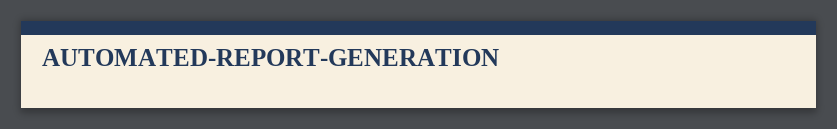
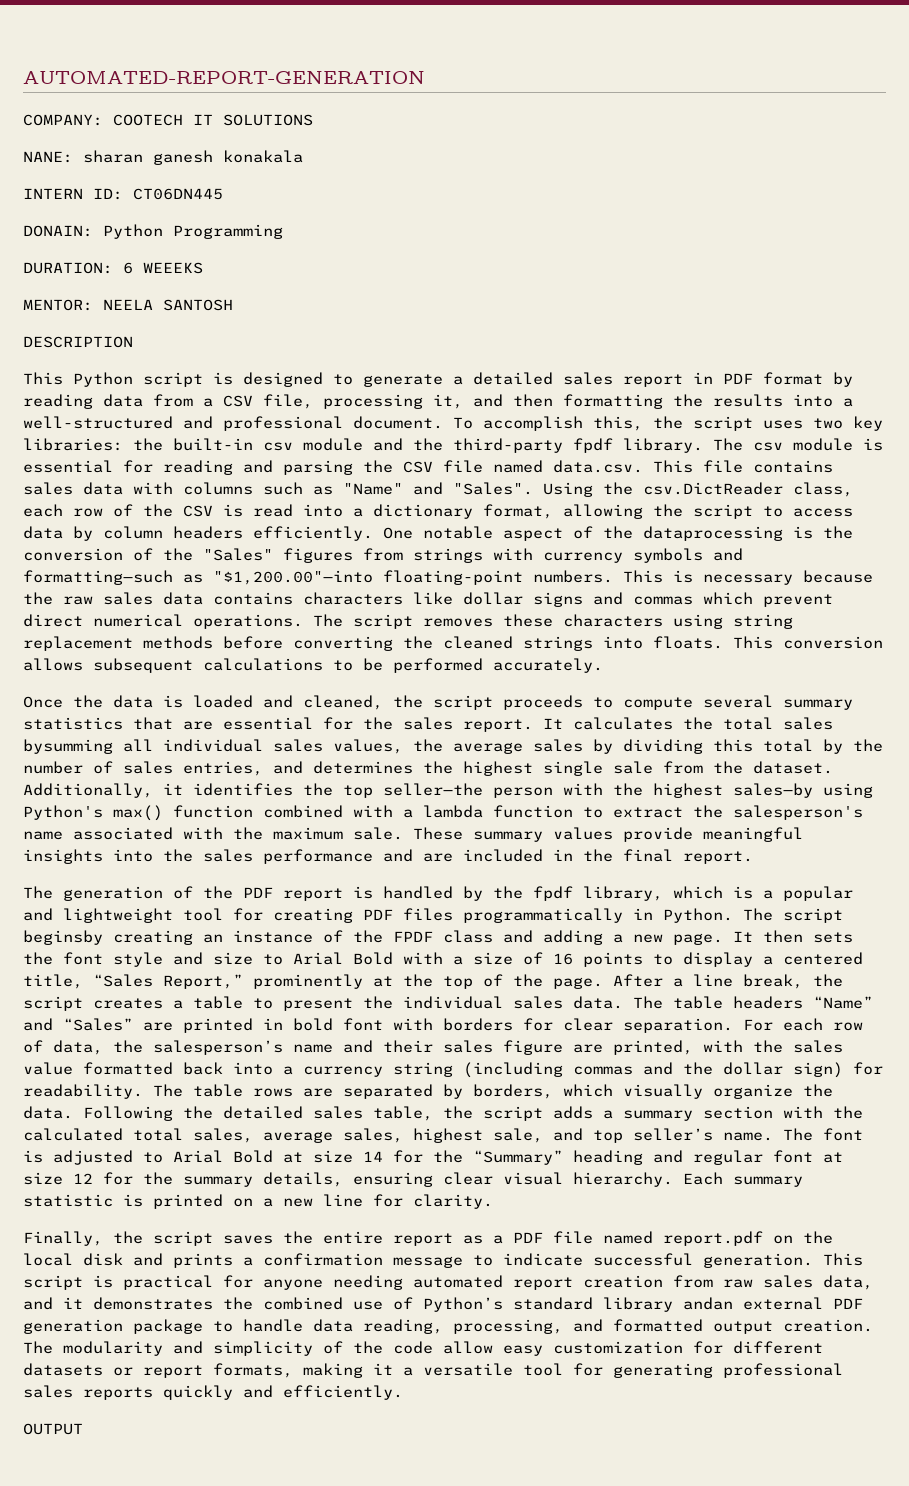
(499, 57) none -> [23,114,313,126] [23,150,303,165] [23,188,223,200] [23,224,283,239] [23,262,203,274] [23,299,233,311] [23,336,133,348] [23,372,853,387] [23,394,853,409] [23,416,883,431] [23,438,883,453] [23,460,833,475] [23,482,853,497] [23,504,853,519] [23,526,853,541] [23,548,743,563] [23,570,873,585] [23,592,833,607] [23,614,793,629] [23,636,883,651] [23,658,603,673] [23,695,853,710] [23,717,833,732] [23,739,883,754] [23,761,833,776] [23,783,873,798] [23,805,863,821] [23,827,803,842] [23,849,753,864] [23,886,853,901] [23,908,843,923] [23,930,853,945] [23,952,863,967] [23,974,843,989] [23,996,873,1011] [23,1018,863,1033] [23,1040,843,1055] [23,1062,883,1078] [23,1084,833,1099] [23,1106,863,1121] [23,1128,863,1143] [23,1150,843,1165] [23,1172,803,1187] [23,1194,493,1209] [23,1231,833,1246] [23,1253,863,1268] [23,1275,873,1290] [23,1297,863,1312] [23,1319,873,1334] [23,1341,823,1356] [23,1363,843,1378] [23,1385,403,1400] [23,1423,83,1435] // COMPANY: COOTECH IT SOLUTIONS // NANE: sharan ganesh konakala // INTERN ID: CT06DN445 // DONAIN: Python Programming // DURATION: 6 WEEEKS // MENTOR: NEELA SANTOSH // DESCRIPTION // This Python script is designed to generate a detailed sales report in PDF format by reading data from a CSV file, processing it, and then formatting the results into a well-structured and professional document. To accomplish this, the script uses two key libraries: the built-in csv module and the third-party fpdf library. The csv module is essential for reading and parsing the CSV file named data.csv. This file contains sales data with columns such as "Name" and "Sales". Using the csv.DictReader class, each row of the CSV is read into a dictionary format, allowing the script to access data by column headers efficiently. One notable aspect of the dataprocessing is the conversion of the "Sales" figures from strings with currency symbols and formatting—such as "$1,200.00"—into floating-point numbers. This is necessary because the raw sales data contains characters like dollar signs and commas which prevent direct numerical operations. The script removes these characters using string replacement methods before converting the cleaned strings into floats. This conversion allows subsequent calculations to be performed accurately. // Once the data is loaded and cleaned, the script proceeds to compute several summary statistics that are essential for the sales report. It calculates the total sales bysumming all individual sales values, the average sales by dividing this total by the number of sales entries, and determines the highest single sale from the dataset. Additionally, it identifies the top seller—the person with the highest sales—by using Python's max() function combined with a lambda function to extract the salesperson's name associated with the maximum sale. These summary values provide meaningful insights into the sales performance and are included in the final report. // The generation of the PDF report is handled by the fpdf library, which is a popular and lightweight tool for creating PDF files programmatically in Python. The script beginsby creating an instance of the FPDF class and adding a new page. It then sets the font style and size to Arial Bold with a size of 16 points to display a centered title, “Sales Report,” prominently at the top of the page. After a line break, the script creates a table to present the individual sales data. The table headers “Name” and “Sales” are printed in bold font with borders for clear separation. For each row of data, the salesperson’s name and their sales figure are printed, with the sales value formatted back into a currency string (including commas and the dollar sign) for readability. The table rows are separated by borders, which visually organize the data. Following the detailed sales table, the script adds a summary section with the calculated total sales, average sales, highest sale, and top seller’s name. The font is adjusted to Arial Bold at size 14 for the “Summary” heading and regular font at size 12 for the summary details, ensuring clear visual hierarchy. Each summary statistic is printed on a new line for clarity. // Finally, the script saves the entire report as a PDF file named report.pdf on the local disk and prints a confirmation message to indicate successful generation. This script is practical for anyone needing automated report creation from raw sales data, and it demonstrates the combined use of Python’s standard library andan external PDF generation package to handle data reading, processing, and formatted output creation. The modularity and simplicity of the code allow easy customization for different datasets or report formats, making it a versatile tool for generating professional sales reports quickly and efficiently. // OUTPUT

